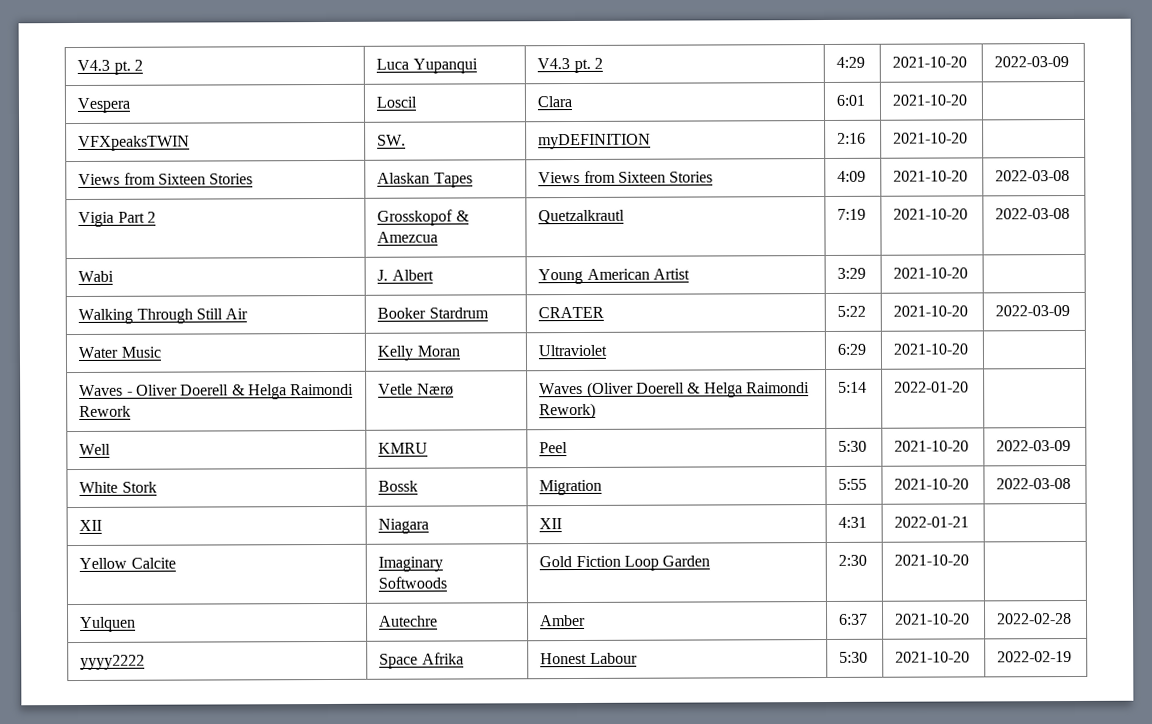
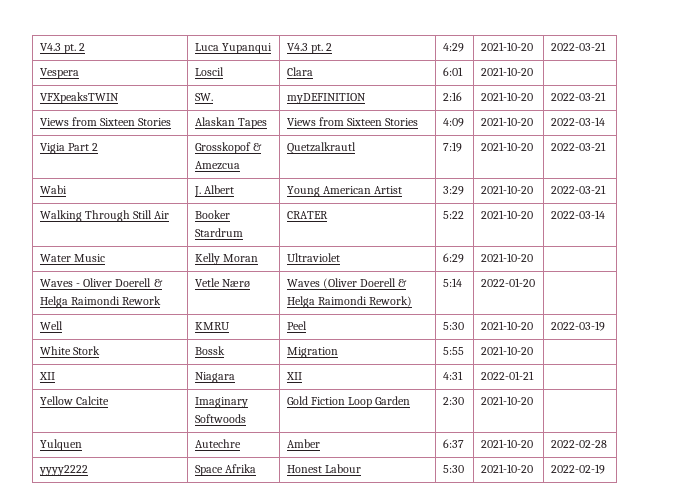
[994,56,1070,68] 2022-03-09 -> [550,42,606,51] 2022-03-21
(969, 138) none -> [550,92,606,101] 2022-03-21
[995,170,1071,182] 2022-03-08 -> [550,117,605,126] 2022-03-14
[995,208,1071,220] 2022-03-08 -> [550,142,606,151] 2022-03-21
(969, 273) none -> [550,185,606,194] 2022-03-21
[995,305,1071,317] 2022-03-09 -> [550,210,605,219] 2022-03-14
[996,440,1072,452] 2022-03-09 -> [550,321,605,331] 2022-03-19
[996,478,1072,490] 2022-03-08 -> (533, 350) none

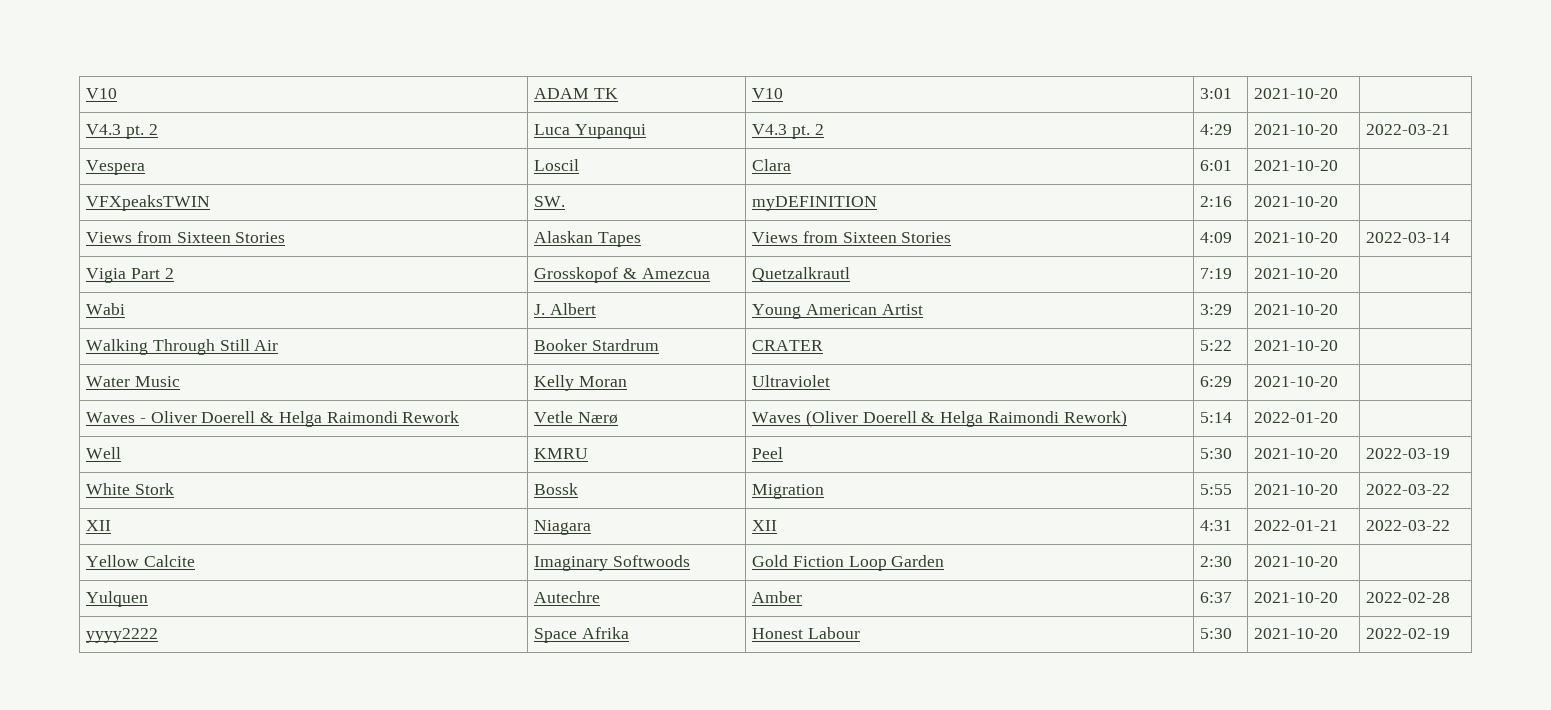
(39, 47) none -> [86,88,118,99] [534,88,618,99] [752,88,784,99] [1200,88,1233,99] [1254,88,1339,99] V10 | ADAM TK | V10 | 3:01 | 2021-10-20 | //
[550,92,606,101] 2022-03-21 -> (1339, 201) none
[550,142,606,151] 2022-03-21 -> (1339, 273) none
[550,185,606,194] 2022-03-21 -> (1339, 309) none
[550,210,605,219] 2022-03-14 -> (1339, 345) none
(533, 350) none -> [1366,484,1451,495] 2022-03-22
(534, 375) none -> [1366,520,1451,531] 2022-03-22

